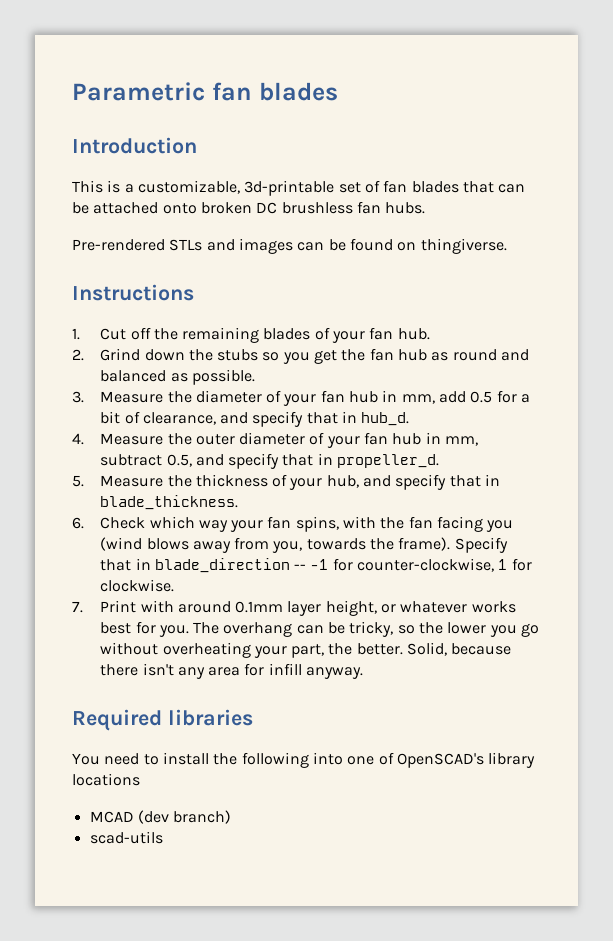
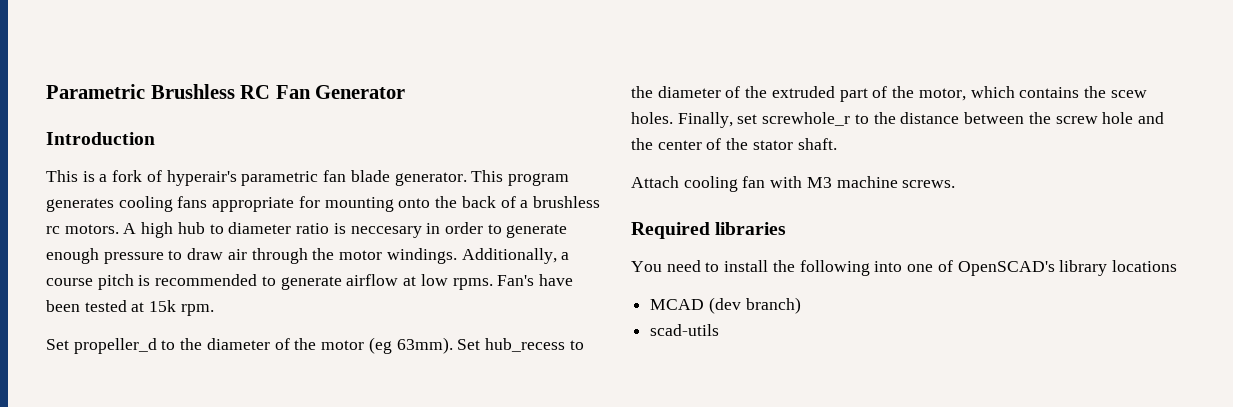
[211,82,338,101] fan blades -> [150,84,406,99] Brushless RC Fan Generator
[137,180,526,196] [72,201,426,214] [72,238,507,254] [72,284,194,301] [72,327,430,343] [72,348,530,364] [100,369,255,385] [72,390,531,406] [100,411,410,427] [72,432,479,448] [100,453,440,469] [72,474,501,490] [100,495,239,510] [72,516,514,532] [100,537,508,553] [100,558,532,573] [100,579,175,592] [72,600,516,616] [100,621,540,637] [100,642,512,658] [100,663,364,679] customizable, 3d-printable set of fan blades that can be attached onto broken DC brushless fan hubs. // Pre-rendered STLs and images can be found on thingiverse. // Instructions // 1. Cut off the remaining blades of your fan hub. // 2. Grind down the stubs so you get the fan hub as round and balanced as possible. // 3. Measure the diameter of your fan hub in mm, add 0.5 for a bit of clearance, and specify that in hub_d. // 4. Measure the outer diameter of your fan hub in mm, subtract 0.5, and specify that in propeller_d. // 5. Measure the thickness of your hub, and specify that in blade_thickness. // 6. Check which way your fan spins, with the fan facing you (wind blows away from you, towards the frame). Specify that in blade_direction -- -1 for counter-clockwise, 1 for clockwise. // 7. Print with around 0.1mm layer height, or whatever works best for you. The overhang can be tricky, so the lower you go without overheating your part, the better. Solid, because there isn't any area for infill anyway. -> [112,170,569,186] [46,196,600,212] [46,222,568,238] [46,248,570,264] [46,274,573,290] [46,300,214,316] [46,337,584,354] [631,86,1147,102] [631,112,1164,128] [631,138,837,150] [631,176,956,192] fork of hyperair's parametric fan blade generator. This program generates cooling fans appropriate for mounting onto the back of a brushless rc motors. A high hub to diameter ratio is neccesary in order to generate enough pressure to draw air through the motor windings. Additionally, a course pitch is recommended to generate airflow at low rpms. Fan's have been tested at 15k rpm. // Set propeller_d to the diameter of the motor (eg 63mm). Set hub_recess to the diameter of the extruded part of the motor, which contains the scew holes. Finally, set screwhole_r to the distance between the screw hole and the center of the stator shaft. // Attach cooling fan with M3 machine screws.

